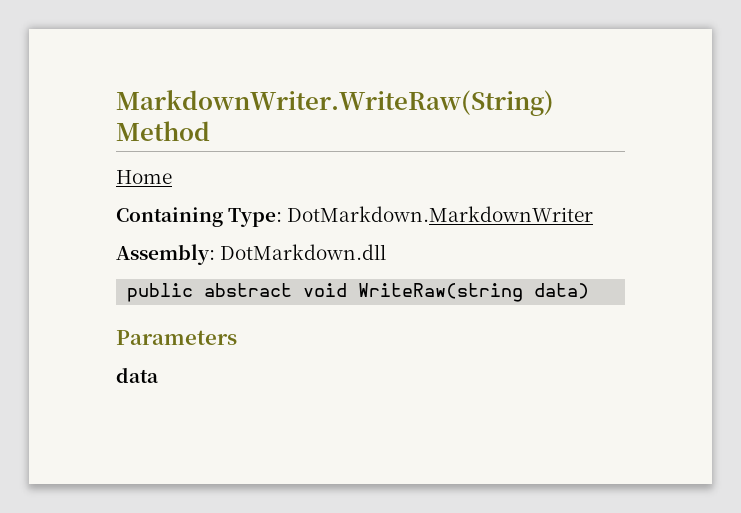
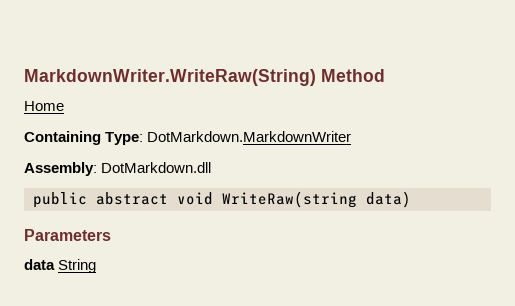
(159, 375) none -> [58,259,97,273] String

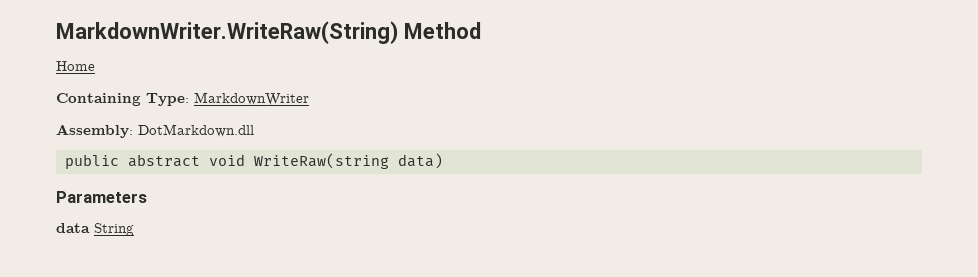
[147,131,352,142] DotMarkdown.MarkdownWriter -> [194,92,309,106] MarkdownWriter

